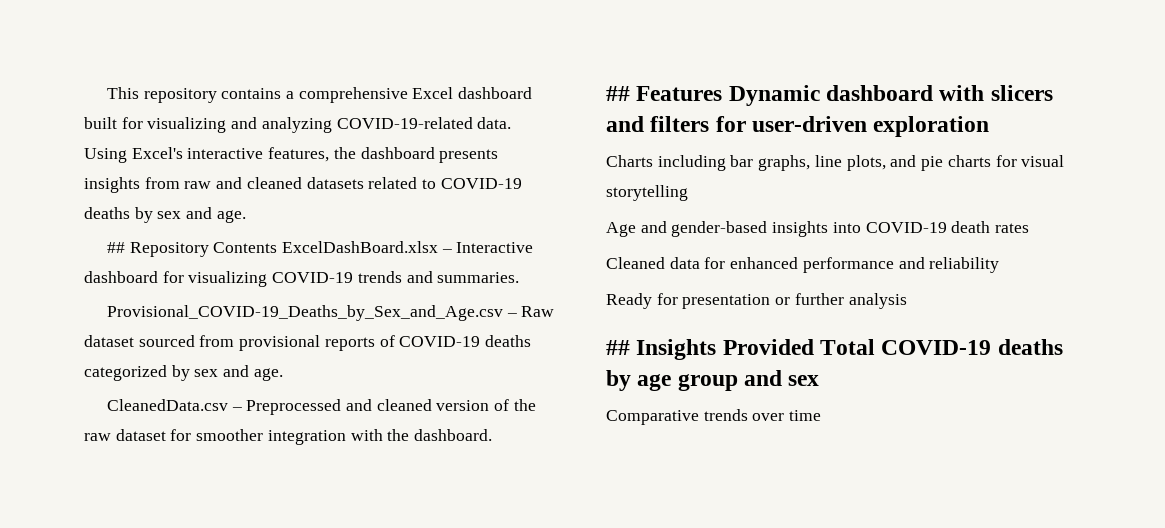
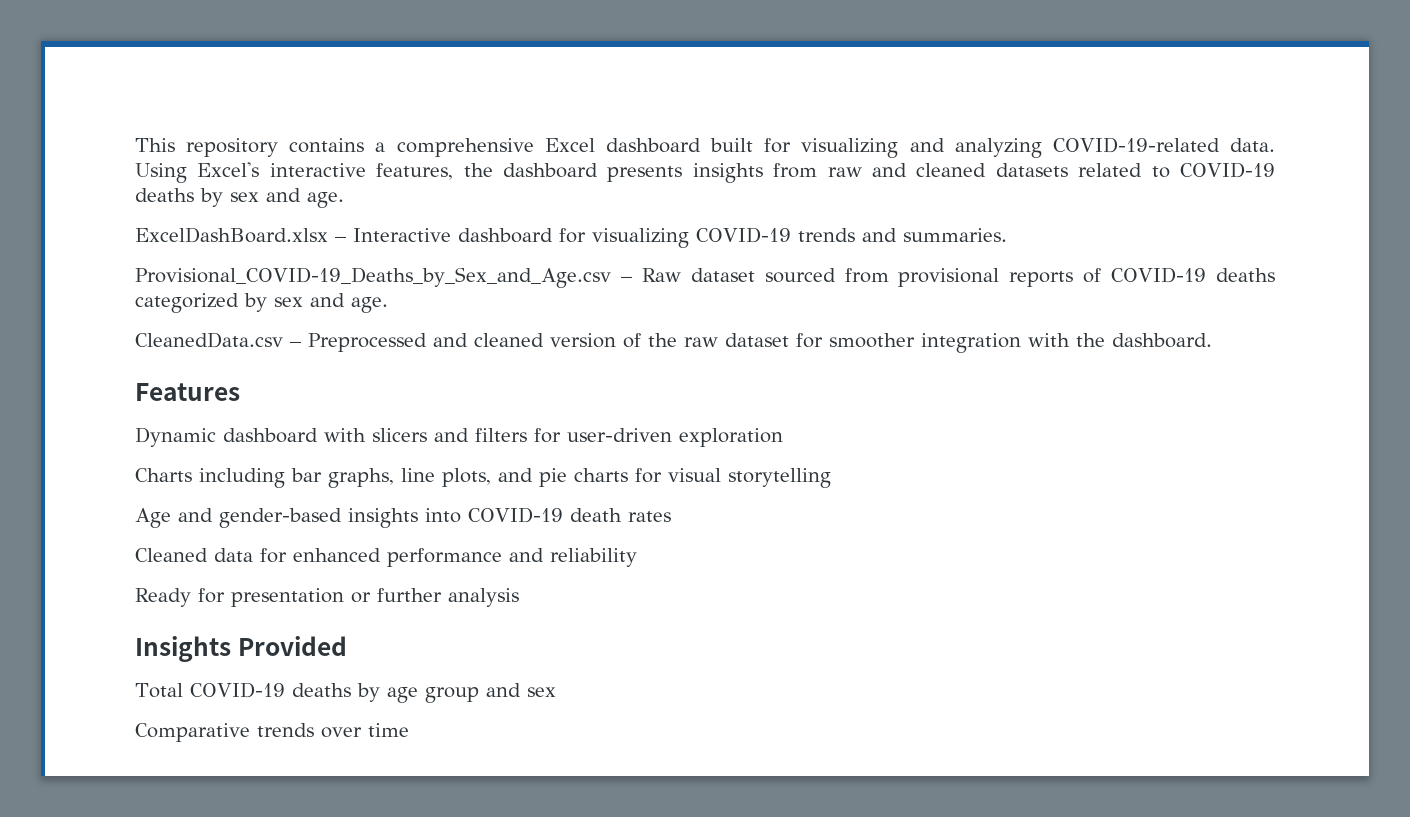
[106,242,278,257] ## Repository Contents -> (344, 200) none
[606,86,630,101] ## -> (1212, 340) none
(723, 93) none -> (240, 392) //
[606,340,630,355] ## -> (519, 597) none
(814, 347) none -> (347, 646) //

